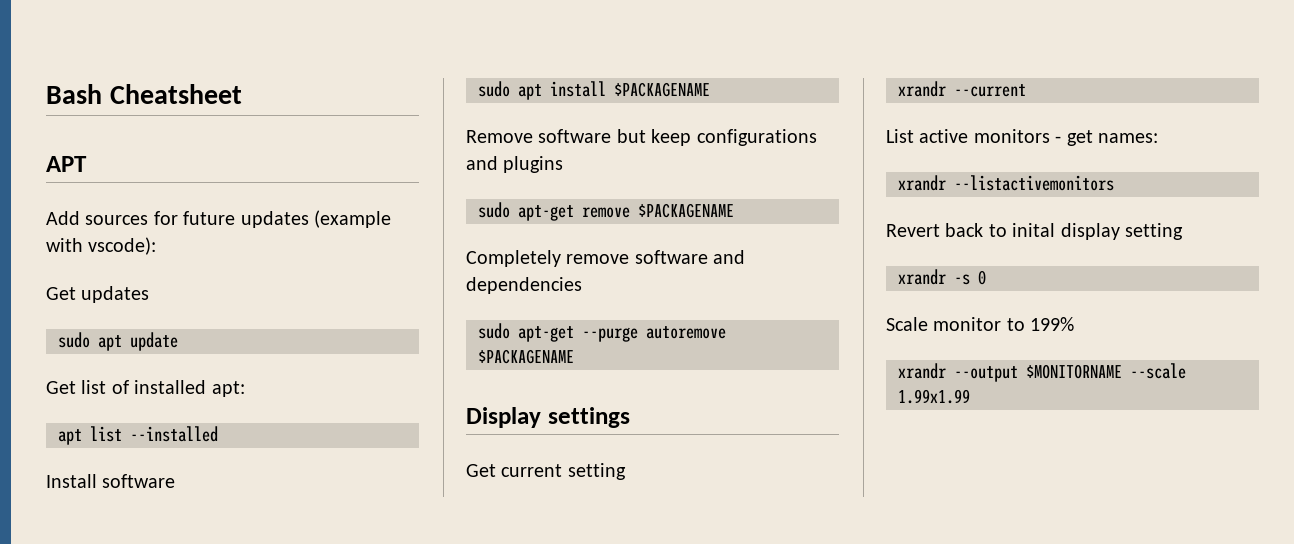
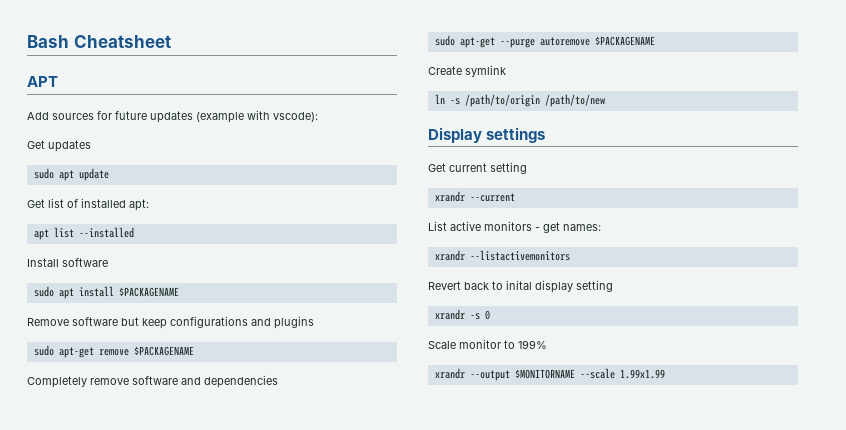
(574, 356) none -> [428,65,506,77] [434,94,605,107] // Create symlink // ln -s /path/to/origin /path/to/new

